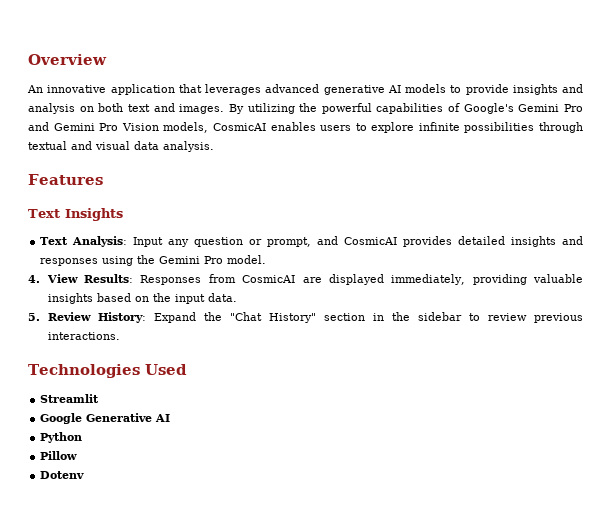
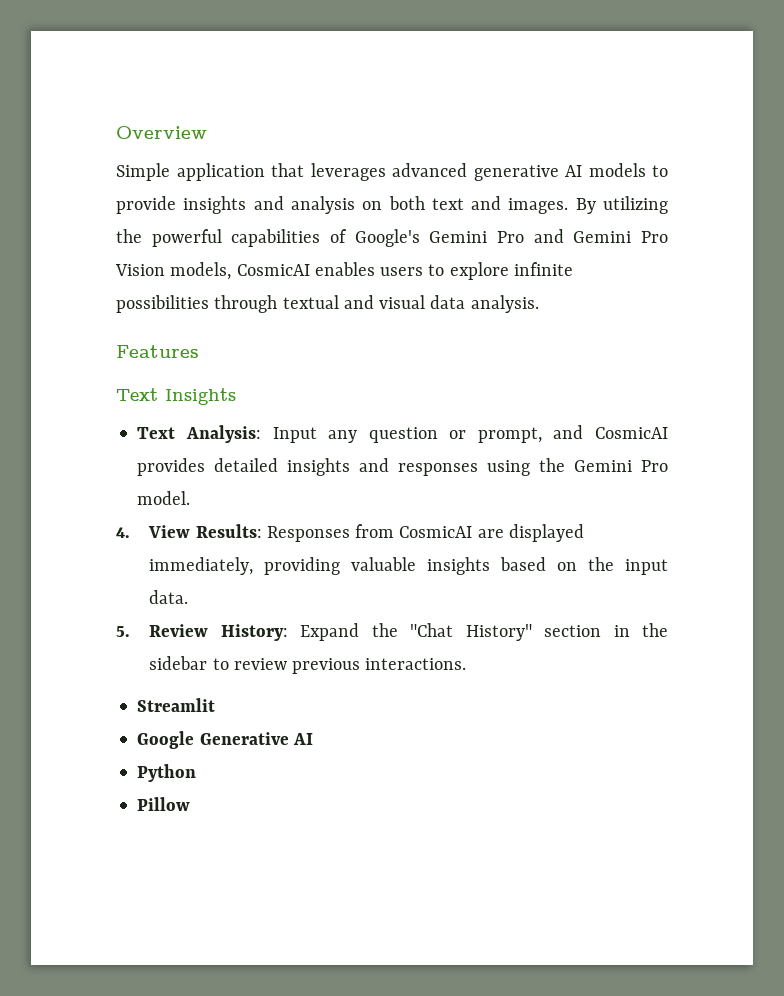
[27,85,107,93] An innovative -> [116,163,170,181] Simple
[28,364,187,378] // Technologies Used -> (467, 664) none
[40,471,85,479] // Dotenv -> (191, 804) none

